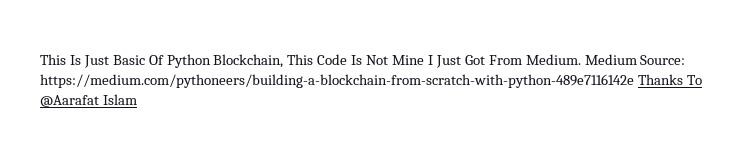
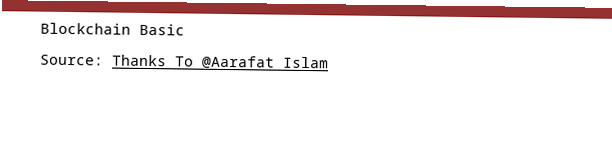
[40,54,686,68] [40,74,634,88] This Is Just Basic Of Python Blockchain, This Code Is Not Mine I Just Got From Medium. Medium Source: https://medium.com/pythoneers/building-a-blockchain-from-scratch-with-python-489e7116142e -> [40,22,185,36] [40,54,104,66] Blockchain Basic // Source:

